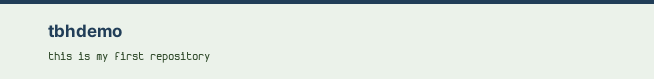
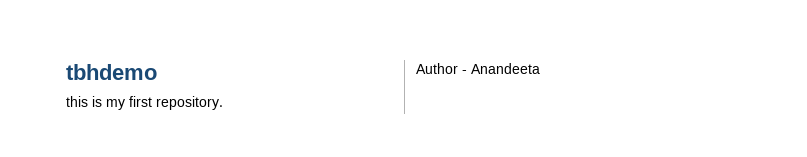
[150,52,210,63] repository -> [156,96,223,110] [416,63,540,74] repository. // Author - Anandeeta

